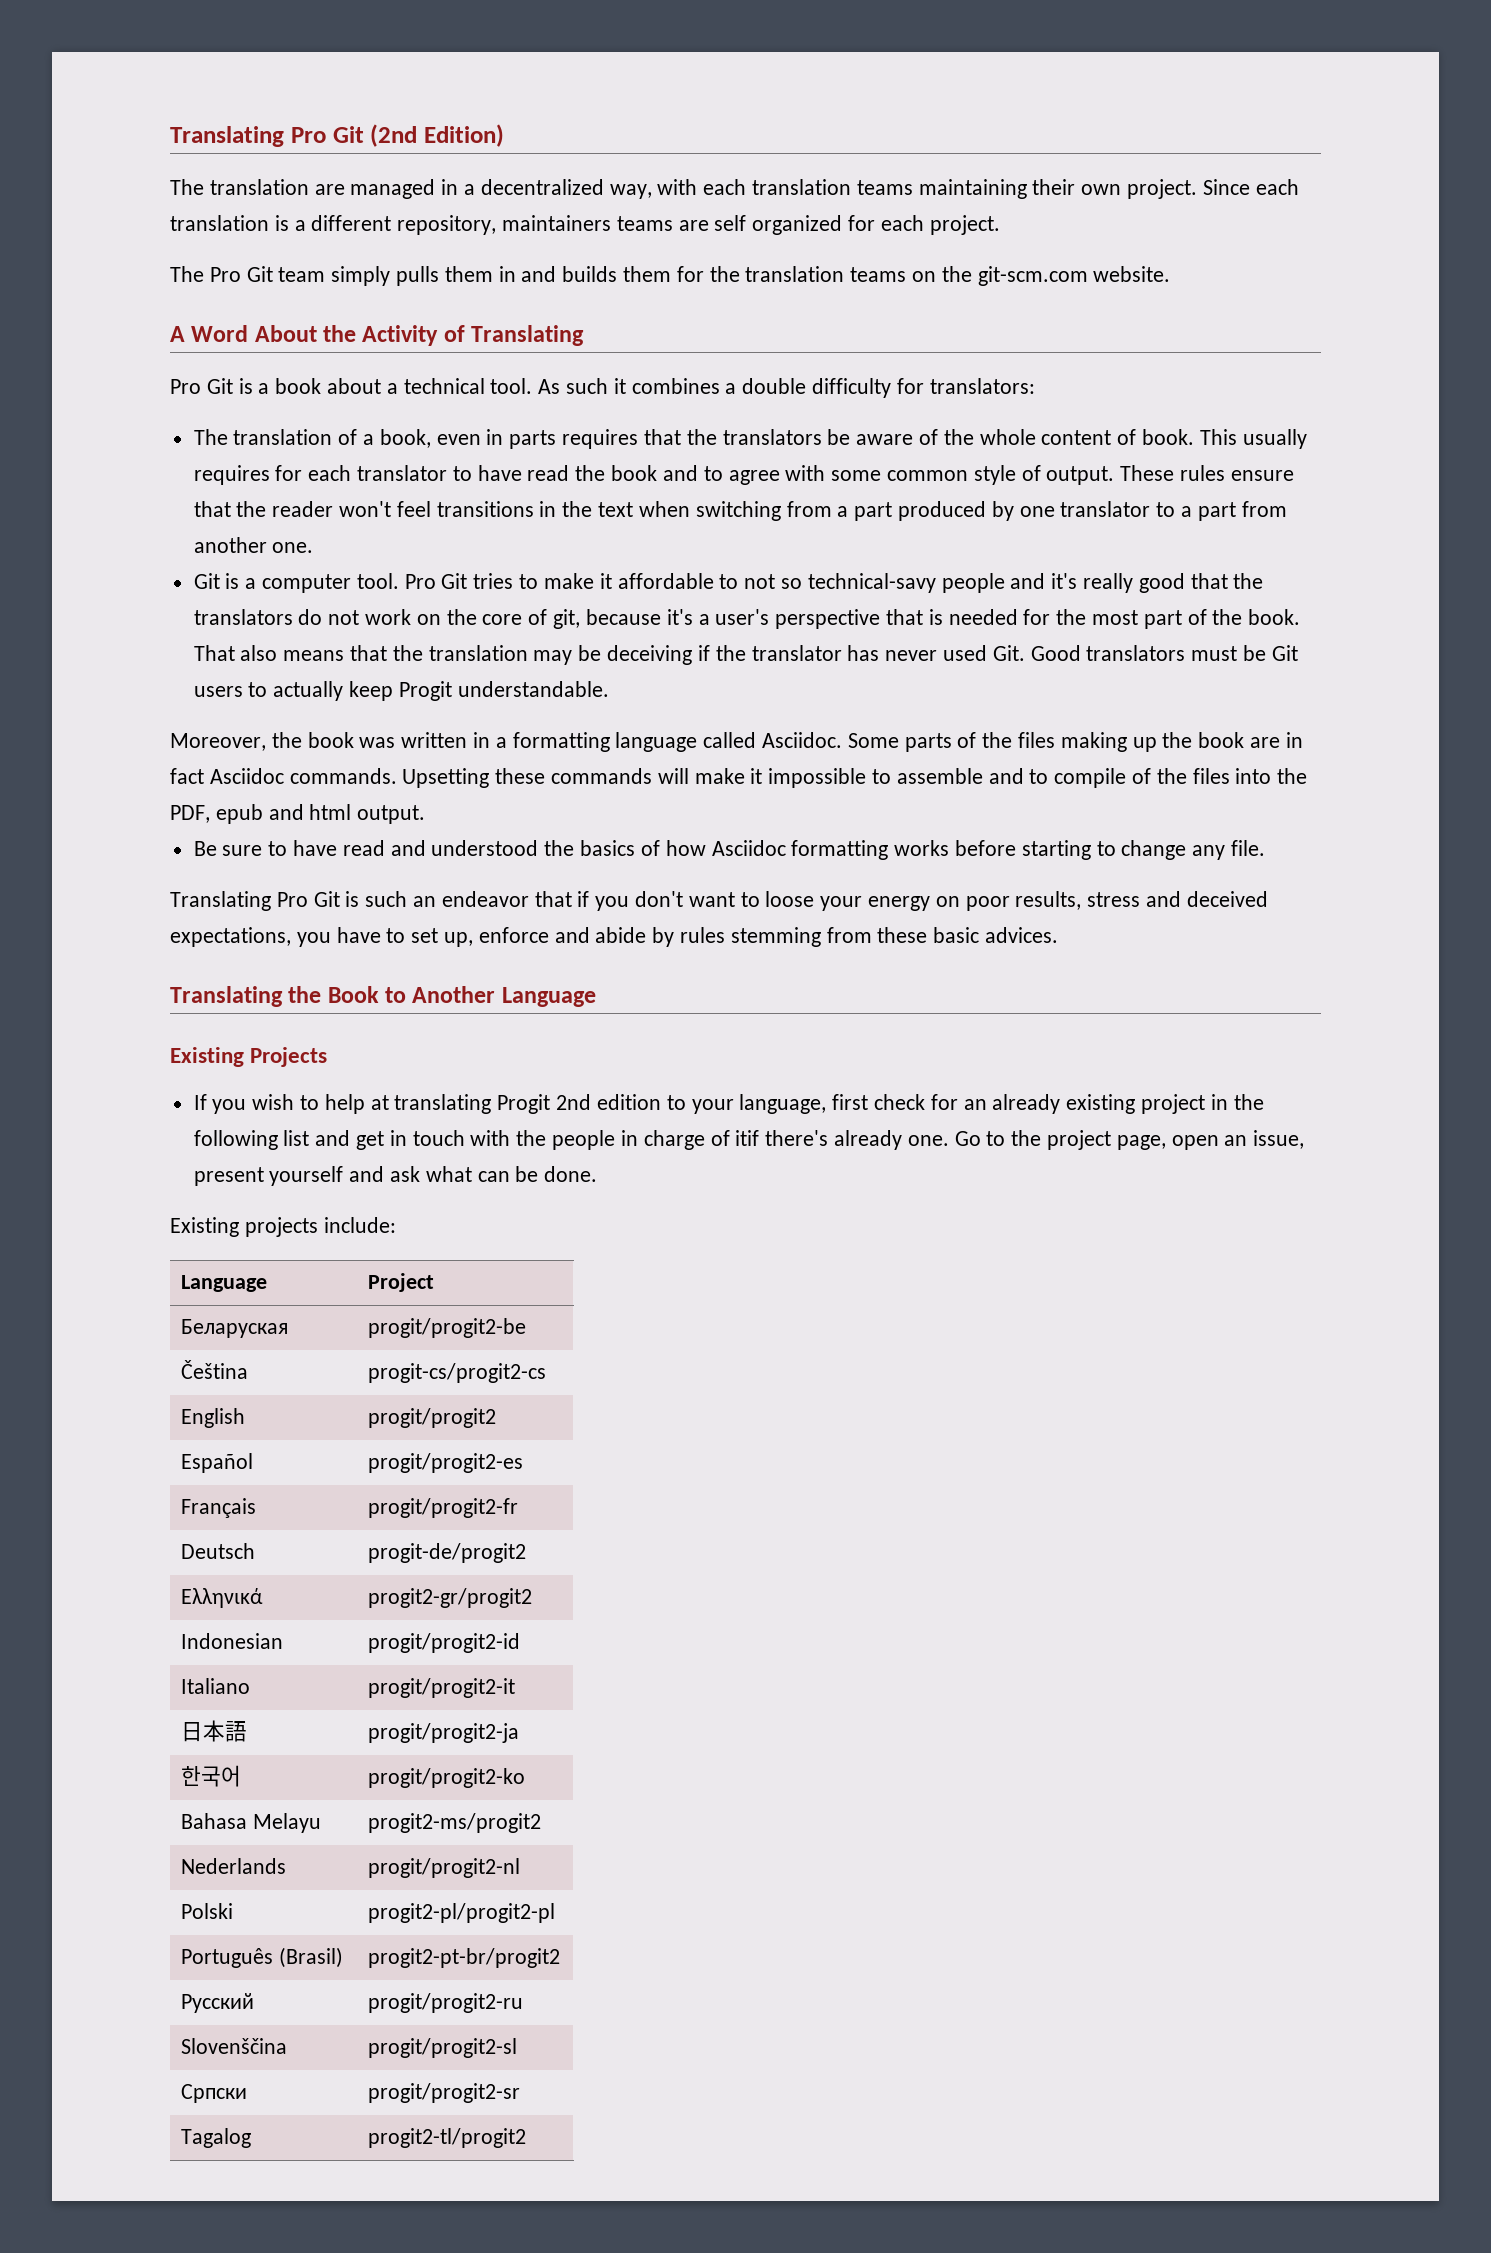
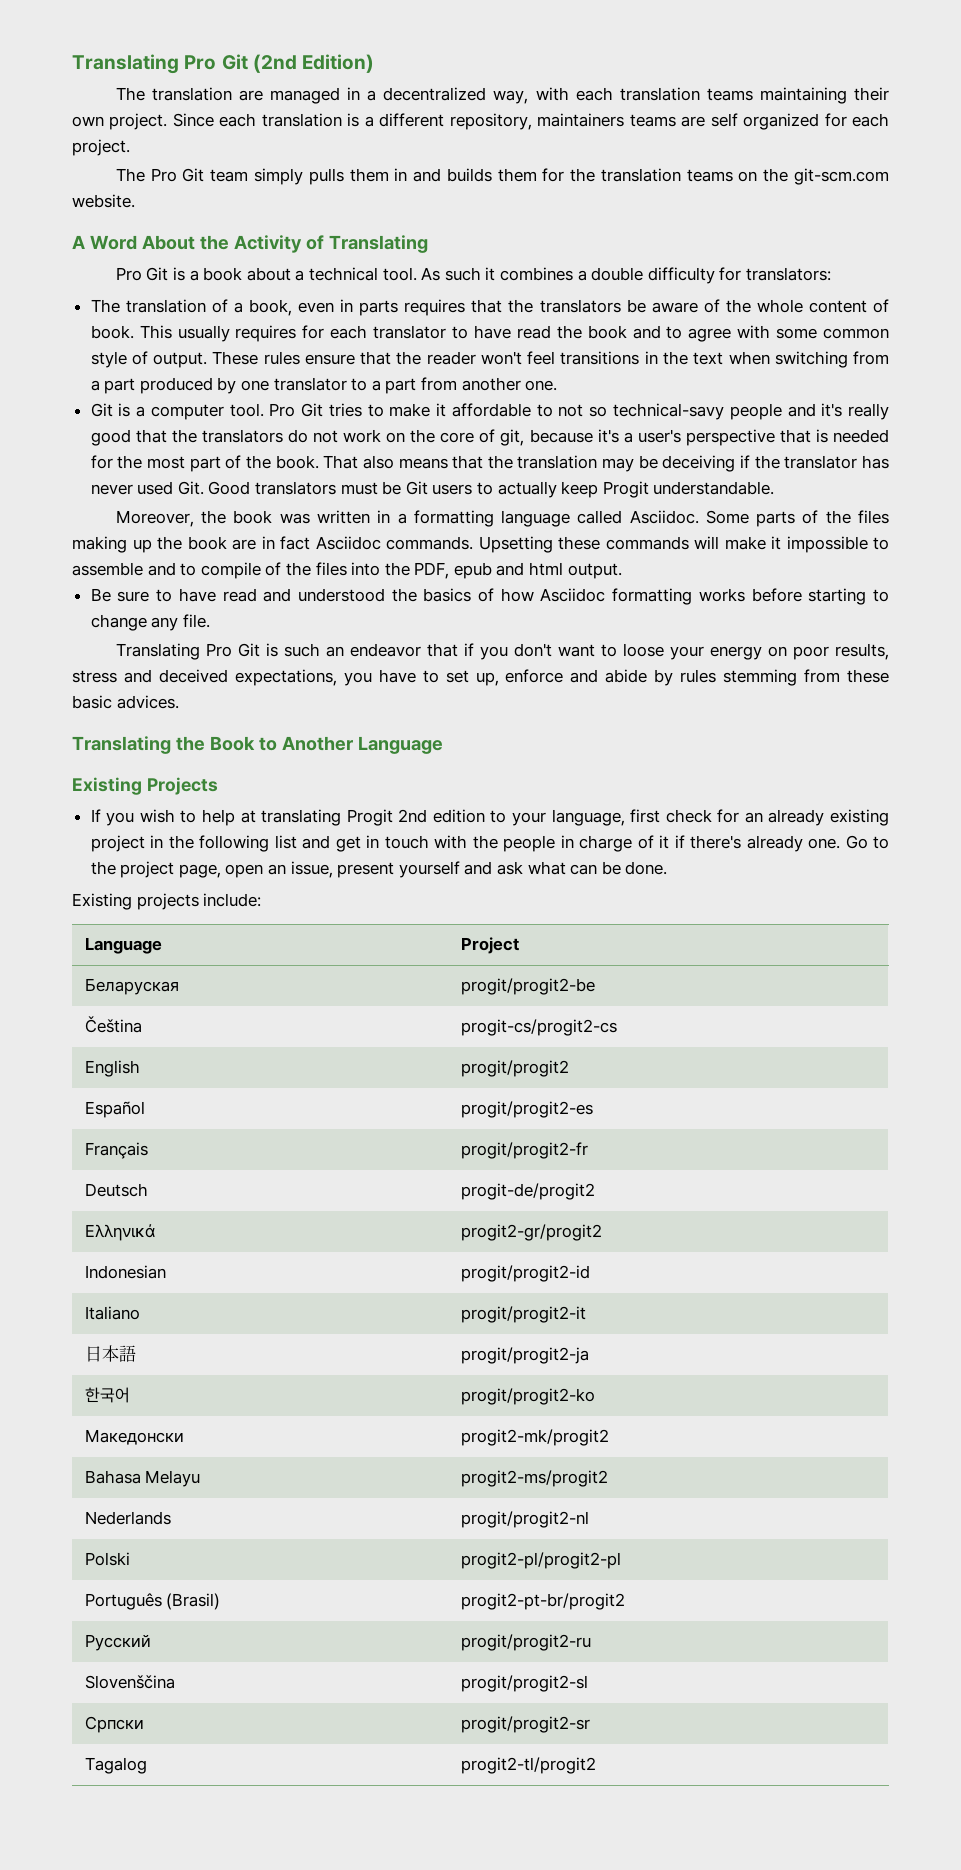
[735,1130,760,1146] itif -> [659,835,685,849] it if
(526, 1778) none -> [84,1429,184,1445] [460,1429,609,1446] // Македонски | progit2-mk/progit2

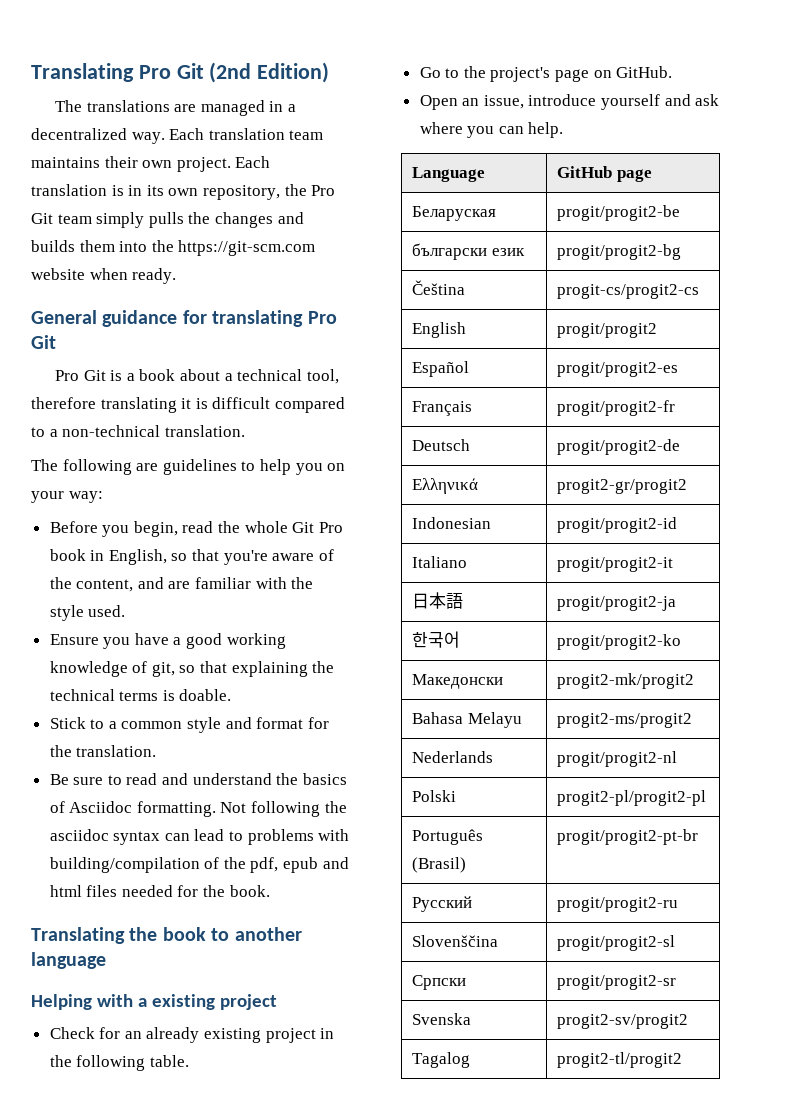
[151,87,232,101] translation -> [86,100,170,112] translations
[493,87,889,104] [72,113,889,130] [72,139,130,156] [115,168,145,182] way, with each translation teams maintaining their own project. Since each translation is a different repository, maintainers teams are self organized for each project. // The -> [131,128,324,144] [31,156,271,172] [31,184,307,200] way. Each translation team maintains their own project. Each translation is in its own repository, the
[349,168,408,182] them in -> [188,212,273,228] the changes
[542,168,889,185] [72,194,135,208] [72,235,428,253] for the translation teams on the git-scm.com website. // A Word About the Activity of Translating -> [119,240,316,256] [31,268,177,284] [31,310,337,327] [31,335,56,349] into the https://git-scm.com website when ready. // General guidance for translating Pro Git
[382,267,831,284] [90,299,889,316] [90,325,889,342] [90,351,889,368] [90,377,558,394] [90,403,889,420] [90,429,889,446] [90,455,890,472] [90,481,775,498] [115,510,889,527] [72,536,889,553] [72,562,622,579] tool. As such it combines a double difficulty for translators: // The translation of a book, even in parts requires that the translators be aware of the whole content of book. This usually requires for each translator to have read the book and to agree with some common style of output. These rules ensure that the reader won't feel transitions in the text when switching from a part produced by one translator to a part from another one. // Git is a computer tool. Pro Git tries to make it affordable to not so technical-savy people and it's really good that the translators do not work on the core of git, because it's a user's perspective that is needed for the most part of the book. That also means that the translation may be deceiving if the translator has never used Git. Good translators must be Git users to actually keep Progit understandable. // Moreover, the book was written in a formatting language called Asciidoc. Some parts of the files making up the book are in fact Asciidoc commands. Upsetting these commands will make it impossible to assemble and to compile of the files into the PDF, epub and html output. -> [306,369,339,384] [31,397,345,413] [31,425,245,437] [31,459,346,475] [31,491,103,503] [49,521,343,537] [49,549,334,565] [49,577,314,592] [49,605,126,621] [49,633,286,649] [49,661,335,677] [49,689,232,701] [49,717,329,733] [49,745,157,757] tool, therefore translating it is difficult compared to a non-technical translation. // The following are guidelines to help you on your way: // Before you begin, read the whole Git Pro book in English, so that you're aware of the content, and are familiar with the style used. // Ensure you have a good working knowledge of git, so that explaining the technical terms is doable. // Stick to a common style and format for the translation.
[178,588,216,602] have -> (122, 780) none
[297,588,385,602] understood -> [192,773,272,785] understand
[500,588,889,605] [90,614,210,631] [115,643,889,660] [72,669,889,686] [72,695,179,709] [72,736,443,754] [72,777,218,795] [90,809,712,826] how Asciidoc formatting works before starting to change any file. // Translating Pro Git is such an endeavor that if you don't want to loose your energy on poor results, stress and deceived expectations, you have to set up, enforce and abide by rules stemming from these basic advices. // Translating the Book to Another Language // Existing Projects // If you wish to help at translating Progit 2nd edition to your language, first check -> [69,801,347,817] [49,829,350,845] [49,857,349,873] [49,885,270,897] [31,927,302,944] [31,952,106,969] [31,994,277,1010] [49,1027,95,1039] Asciidoc formatting. Not following the asciidoc syntax can lead to problems with building/compilation of the pdf, epub and html files needed for the book. // Translating the book to another language // Helping with a existing project // Check
[274,835,890,852] [90,861,264,878] list and get in touch with the people in charge of it if there's already one. Go to the project page, open -> [149,1055,189,1067] [419,66,673,82] [419,95,458,110] table. // Go to the project's page on GitHub. // Open
[337,862,395,878] present -> [528,94,597,106] introduce
[527,861,668,875] [72,893,262,910] what can be done. // Existing projects include: -> [419,122,564,138] where you can help.
[460,937,519,954] Project -> [557,166,652,182] GitHub page
(595, 986) none -> [412,243,525,260] [557,244,682,260] // български език | progit/progit2-bg
[460,1183,595,1200] progit-de/progit2 -> [557,439,681,455] progit/progit2-de
[460,1593,625,1610] progit2-pt-br/progit2 -> [557,829,699,845] progit/progit2-pt-br
(590, 1724) none -> [412,1013,472,1025] [557,1014,689,1029] // Svenska | progit2-sv/progit2

